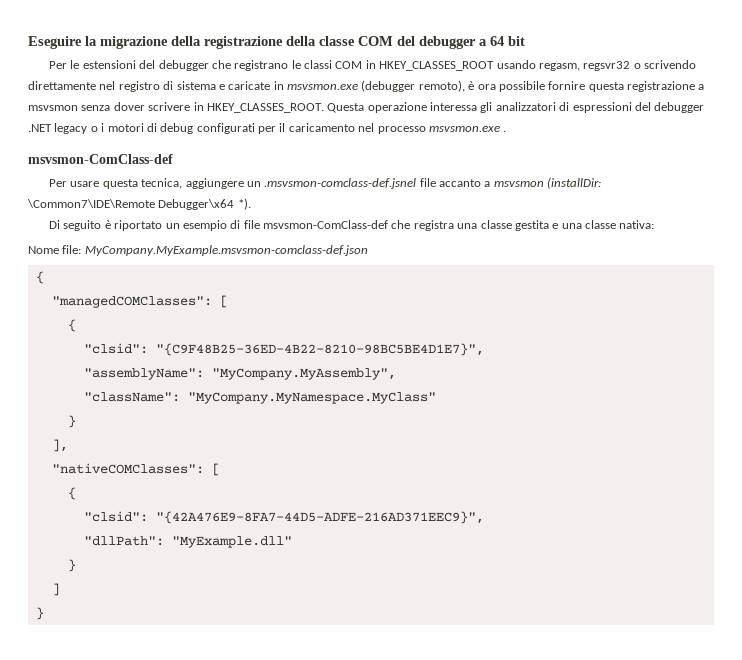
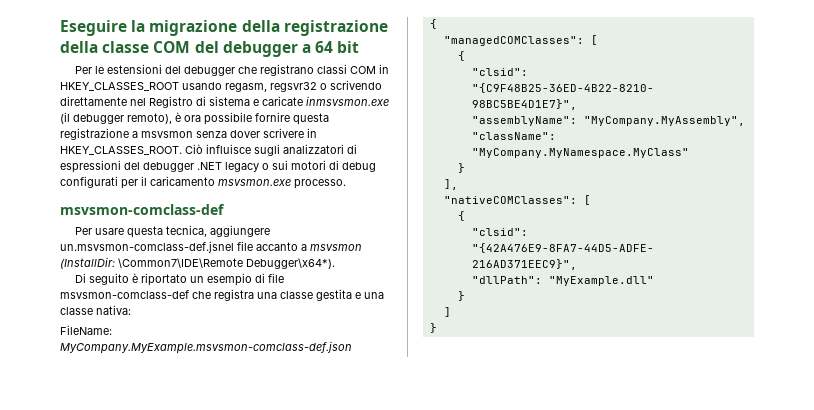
[291,60,301,69] le -> (314, 70) none
[118,81,160,92] registro -> [149,96,193,108] Registro
[273,80,416,92] in msvsmon.exe (debugger -> [306,96,389,106] [60,112,124,124] inmsvsmon.exe (il debugger
[327,102,493,113] Questa operazione interessa gli -> [185,144,280,156] Ciò influisce sugli
[101,123,105,132] i -> [272,160,288,170] sui
[358,123,507,134] [28,154,173,164] nel processo msvsmon.exe . // msvsmon-ComClass-def -> [218,179,346,189] [60,204,225,215] msvsmon.exe processo. // msvsmon-comclass-def
[246,178,417,189] un .msvsmon-comclass-def.jsnel -> [60,241,234,253] un.msvsmon-comclass-def.jsnel
[547,177,602,189] [27,198,251,210] (installDir: \Common7\IDE\Remote Debugger\x64 *). -> [60,257,335,269] (InstallDir: \Common7\IDE\Remote Debugger\x64*).
[263,220,389,229] msvsmon-ComClass-def -> [60,290,189,299] msvsmon-comclass-def
[28,245,82,254] Nome file: -> [60,325,112,335] FileName:

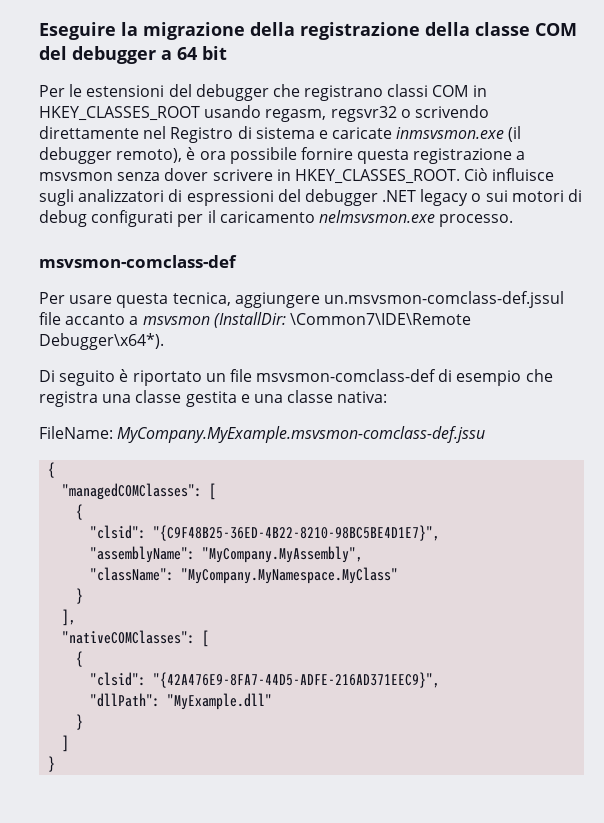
[218,179,291,186] msvsmon.exe -> [318,210,435,223] nelmsvsmon.exe
[60,241,234,253] un.msvsmon-comclass-def.jsnel -> [323,291,564,308] un.msvsmon-comclass-def.jssul
[206,273,284,286] [60,290,189,299] esempio di file msvsmon-comclass-def -> [229,369,522,386] file msvsmon-comclass-def di esempio
[60,341,352,354] MyCompany.MyExample.msvsmon-comclass-def.json -> [117,426,486,443] MyCompany.MyExample.msvsmon-comclass-def.jssu

